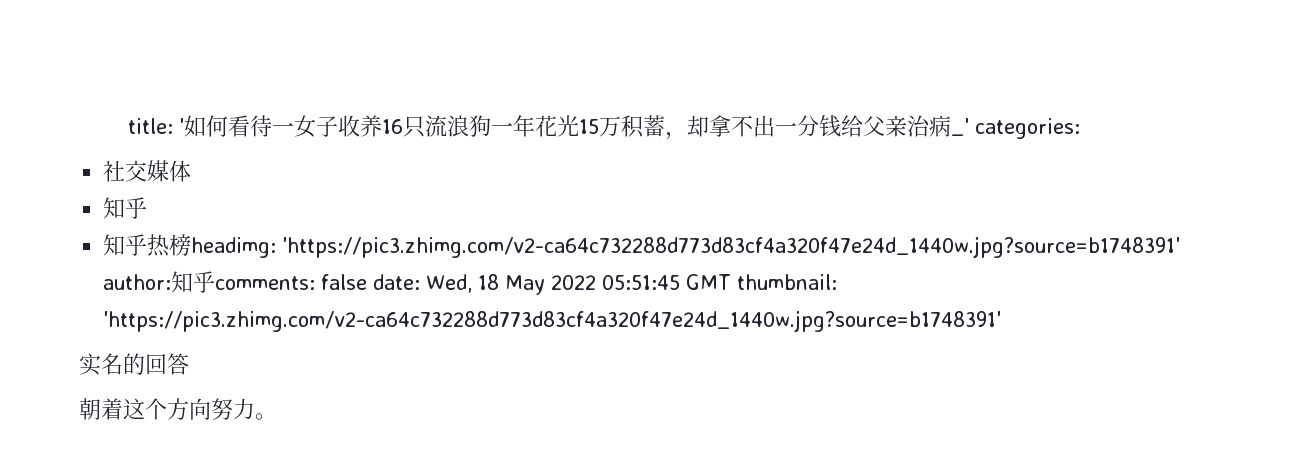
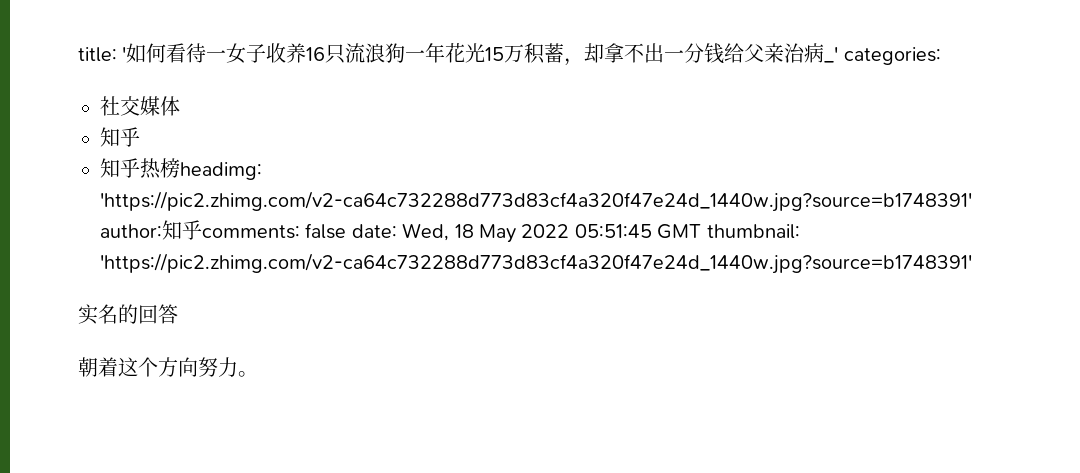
[282,236,1181,258] 'https://pic3.zhimg.com/v2-ca64c732288d773d83cf4a320f47e24d_1440w.jpg?source=b1748391' -> [100,191,972,212] 'https://pic2.zhimg.com/v2-ca64c732288d773d83cf4a320f47e24d_1440w.jpg?source=b1748391'
[103,310,1002,332] 'https://pic3.zhimg.com/v2-ca64c732288d773d83cf4a320f47e24d_1440w.jpg?source=b1748391' -> [100,253,972,274] 'https://pic2.zhimg.com/v2-ca64c732288d773d83cf4a320f47e24d_1440w.jpg?source=b1748391'

